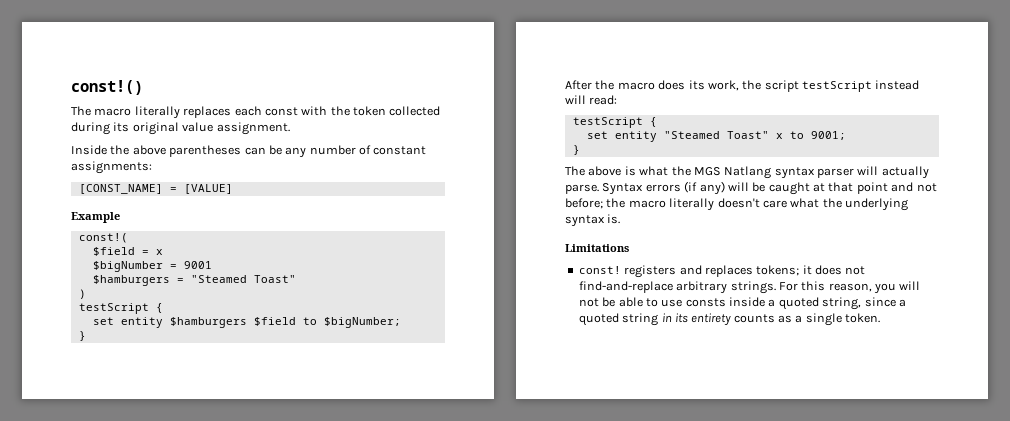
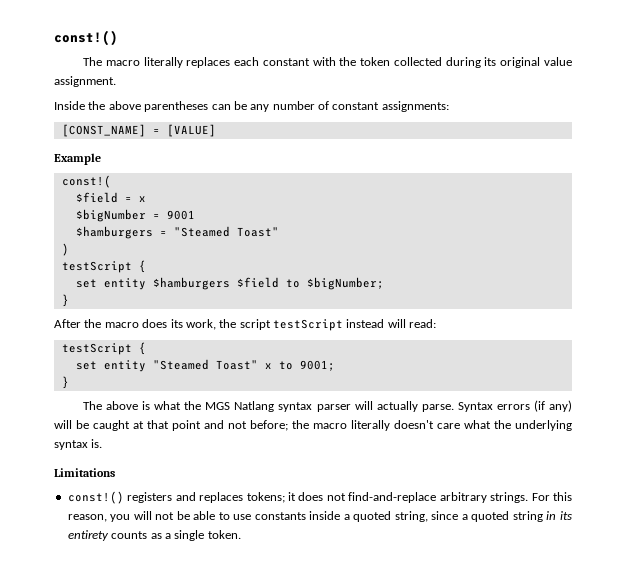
[264,107,298,116] const -> [262,58,310,66] constant
[578,266,621,274] const! -> [67,491,124,504] const!()
[685,298,726,307] consts -> [254,512,306,520] constants

